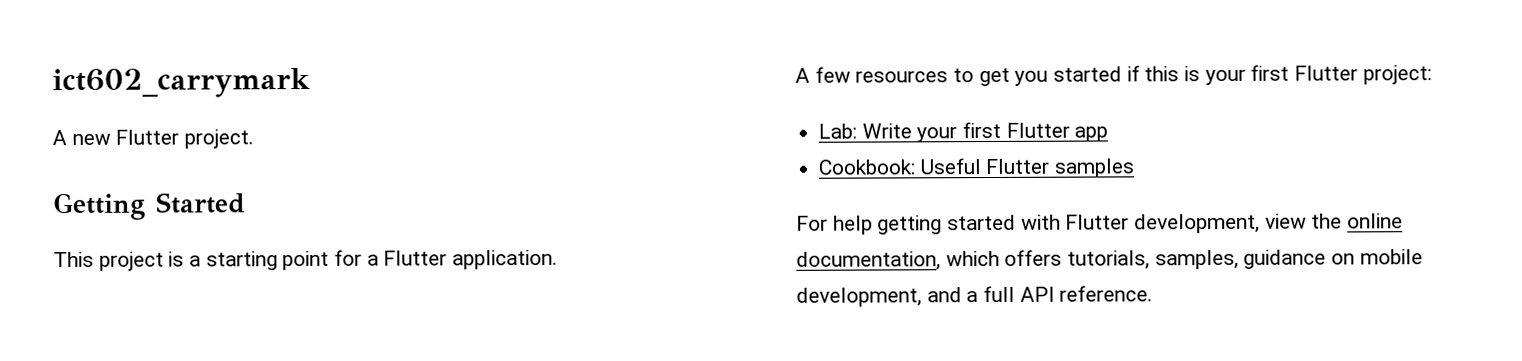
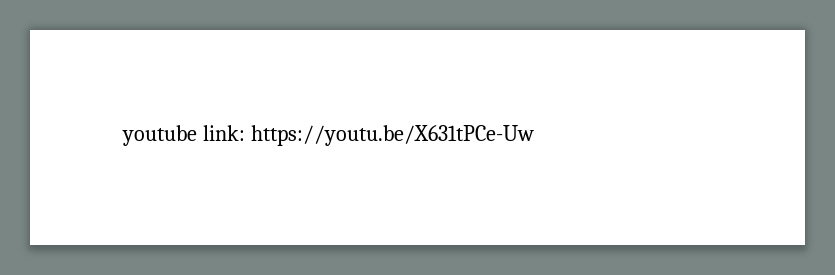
[52,67,310,99] [52,129,255,149] [53,192,246,221] [53,249,559,271] [795,64,1432,87] [818,121,1109,143] [818,158,1135,178] [796,213,1404,235] [796,249,1423,271] [796,285,1154,307] ict602_carrymark // A new Flutter project. // Getting Started // This project is a starting point for a Flutter application. // A few resources to get you started if this is your first Flutter project: // Lab: Write your first Flutter app // Cookbook: Useful Flutter samples // For help getting started with Flutter development, view the online documentation, which offers tutorials, samples, guidance on mobile development, and a full API reference. -> [122,125,534,146] youtube link: https://youtu.be/X631tPCe-Uw

